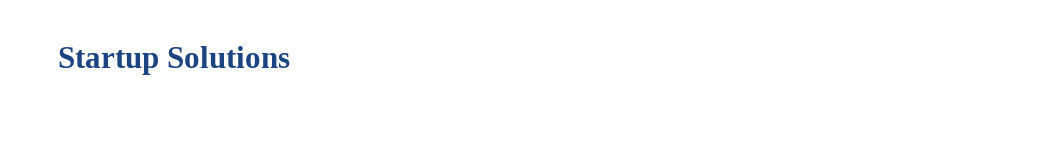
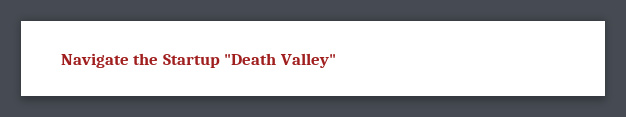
[58,46,291,75] Startup Solutions -> [61,53,336,68] Navigate the Startup "Death Valley"

